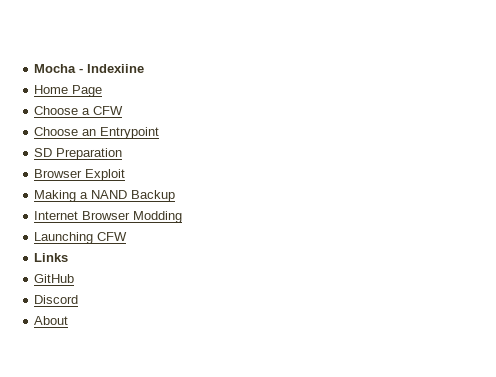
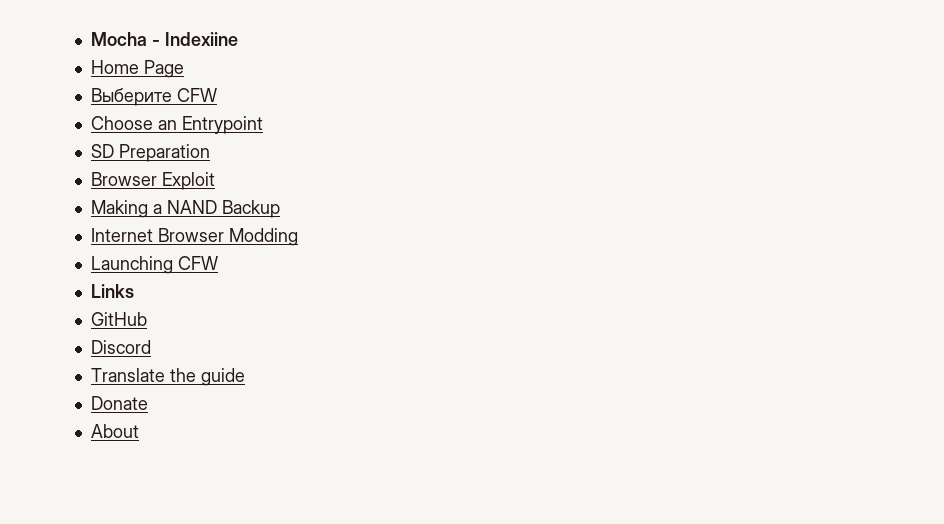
[34,106,91,115] Choose a -> [90,88,172,106] Выберите
(79, 299) none -> [90,368,245,386] [90,396,148,410] // Translate the guide // Donate

